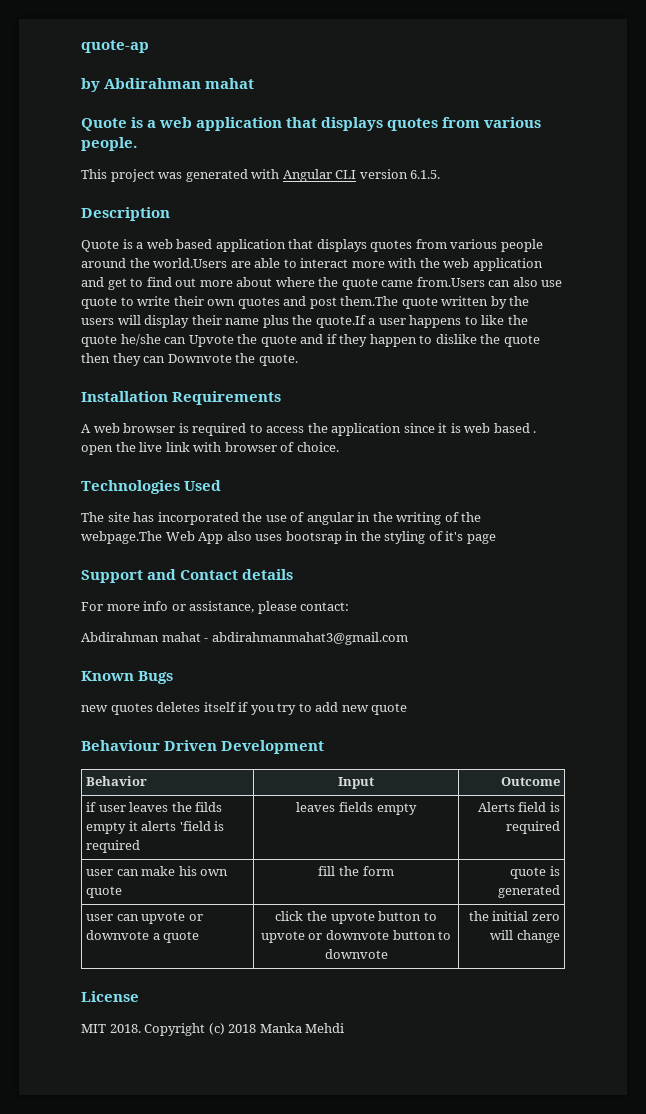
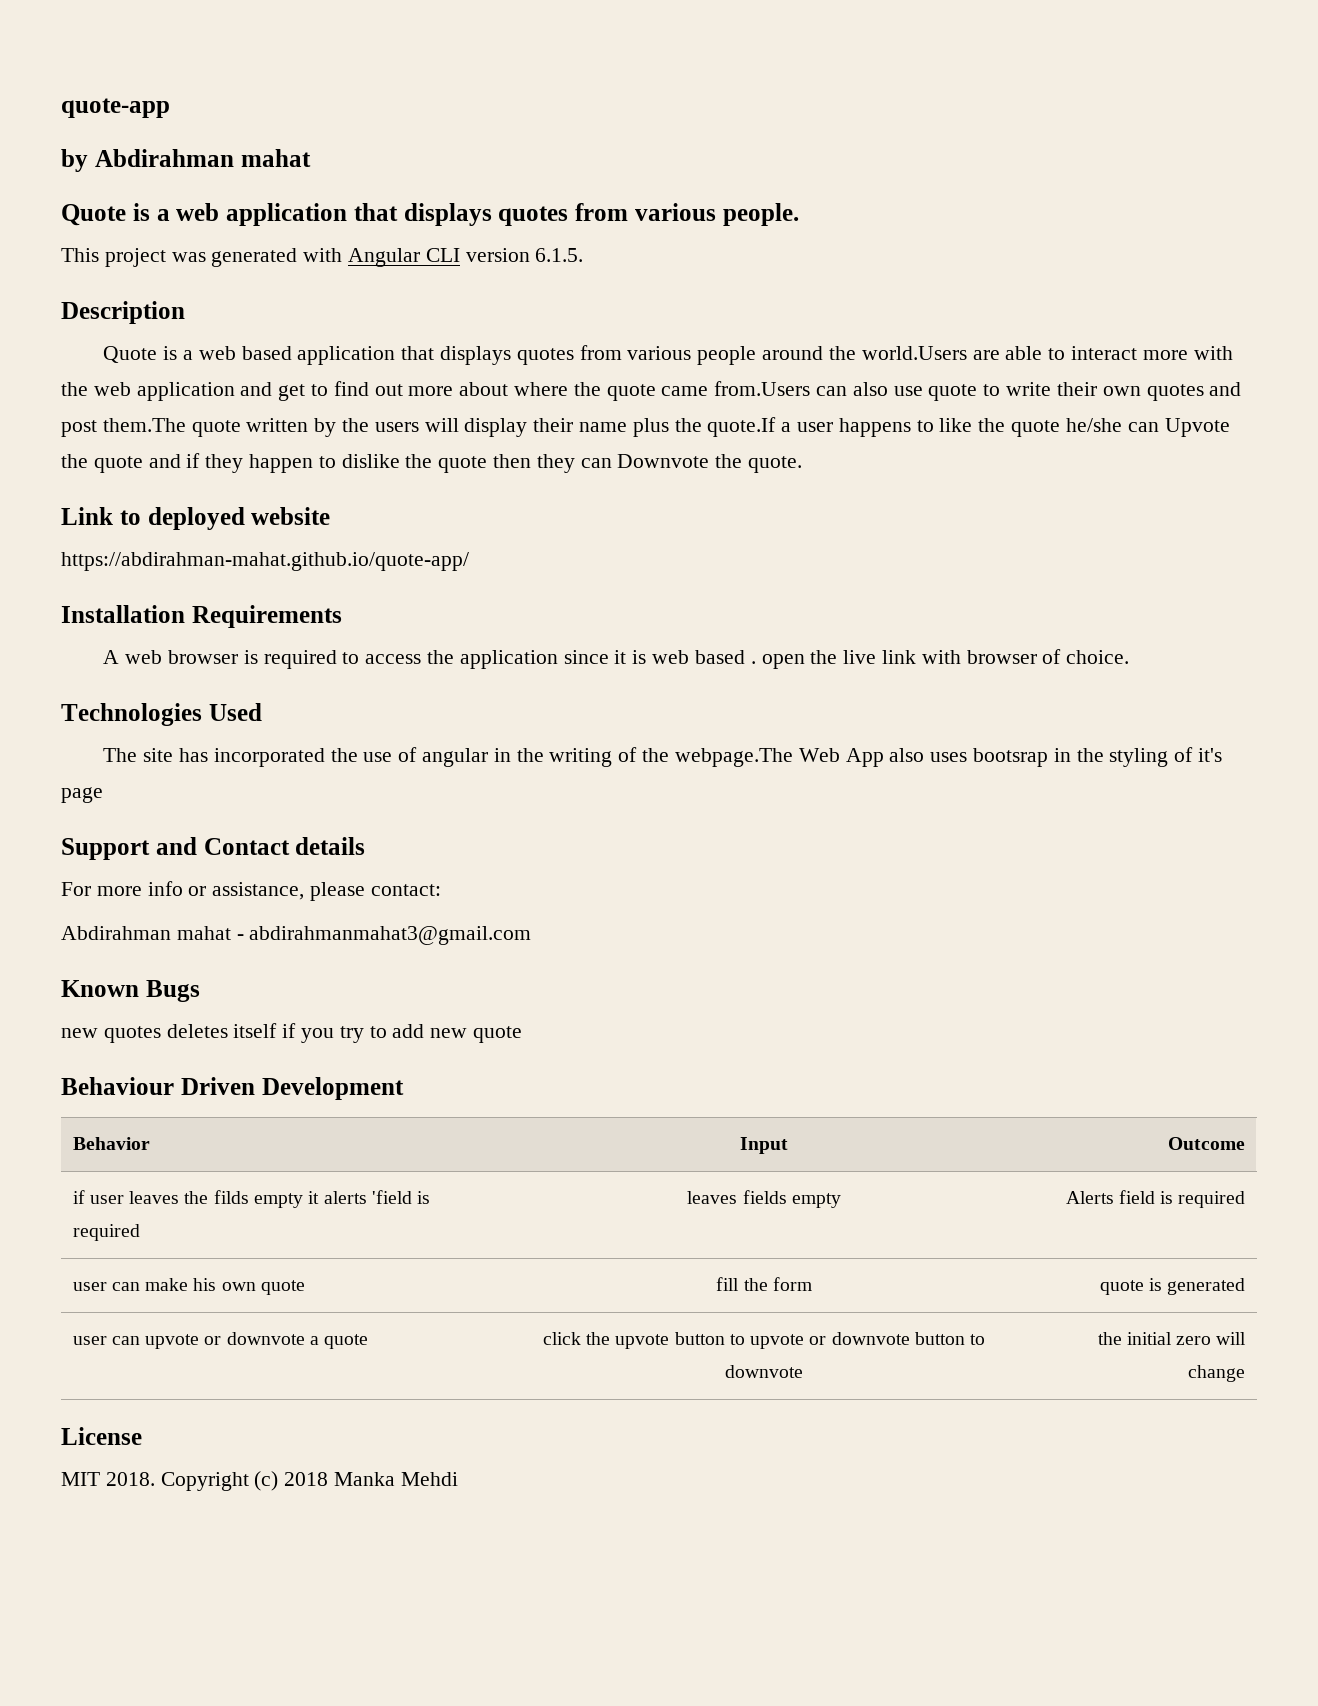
[81,40,149,53] quote-ap -> [61,98,170,118] quote-app
(298, 360) none -> [61,507,331,530] [61,552,469,571] // Link to deployed website // https://abdirahman-mahat.github.io/quote-app/

